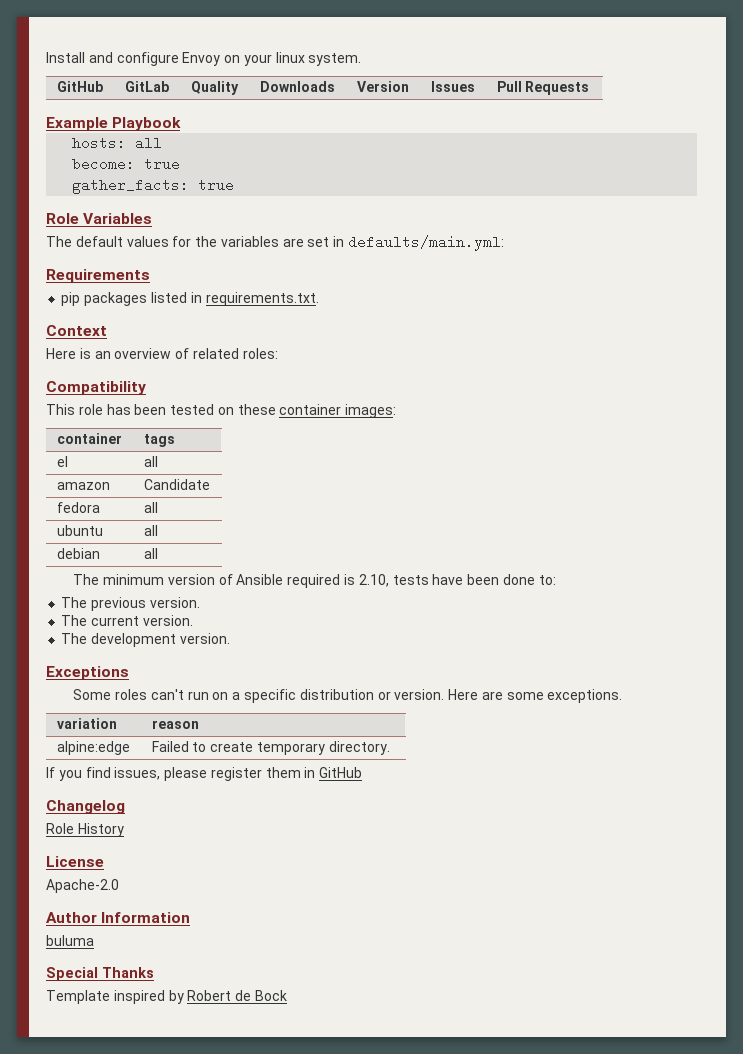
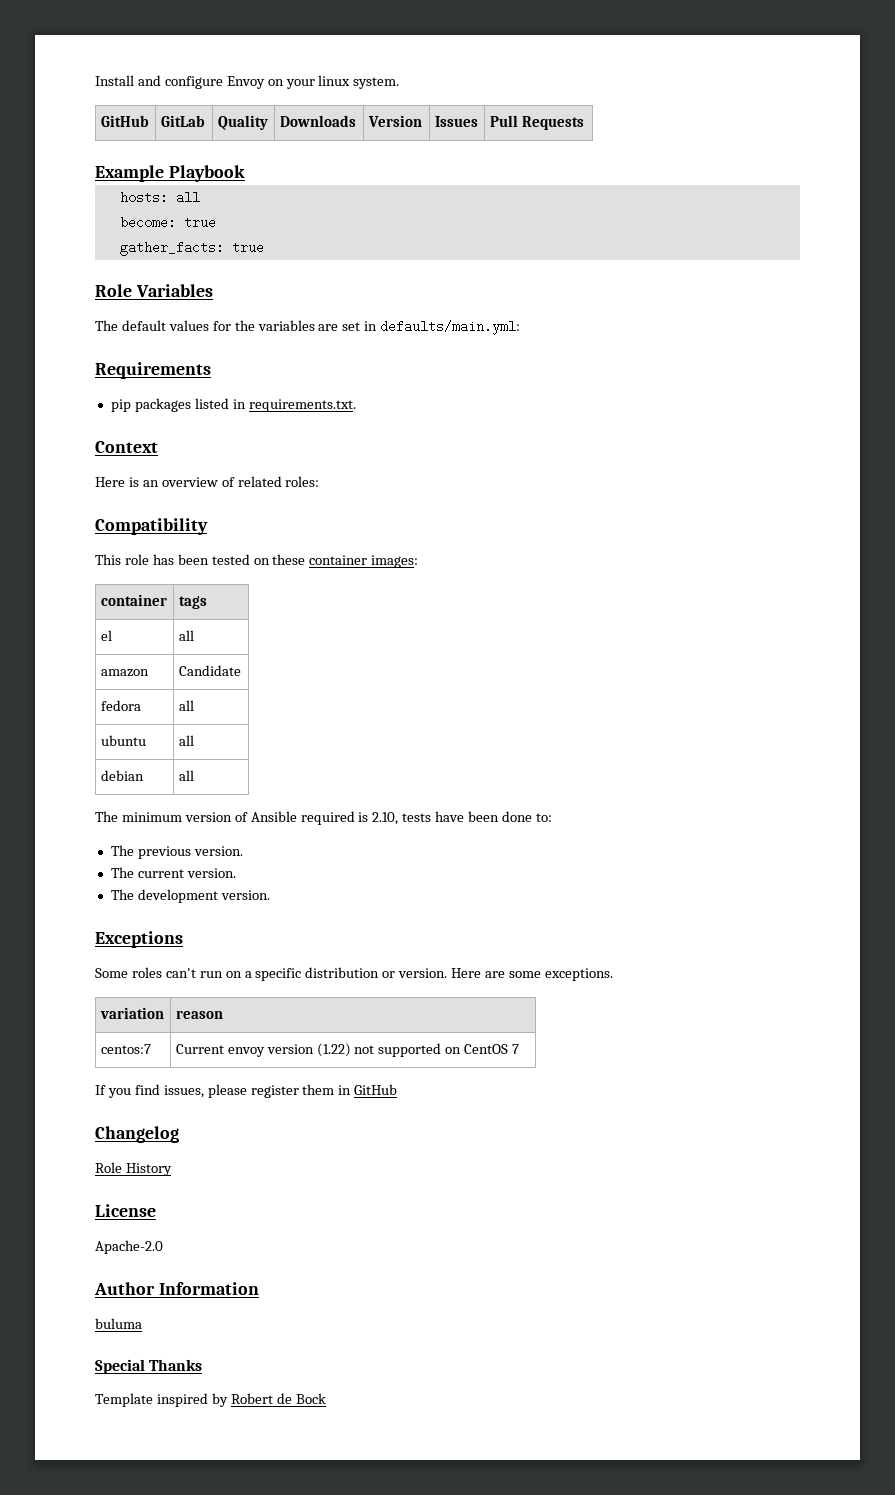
[56,741,130,755] [151,741,390,755] alpine:edge | Failed to create temporary directory. -> [100,1044,151,1054] [175,1043,520,1057] centos:7 | Current envoy version (1.22) not supported on CentOS 7

